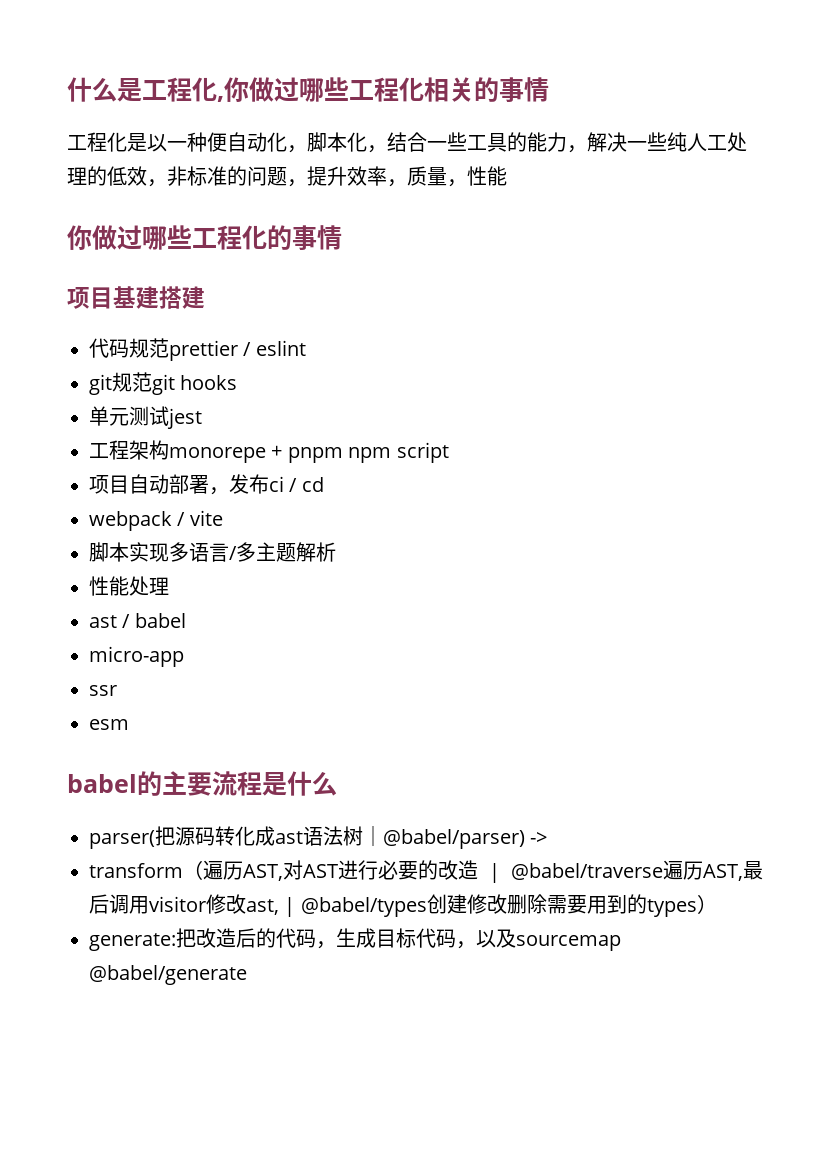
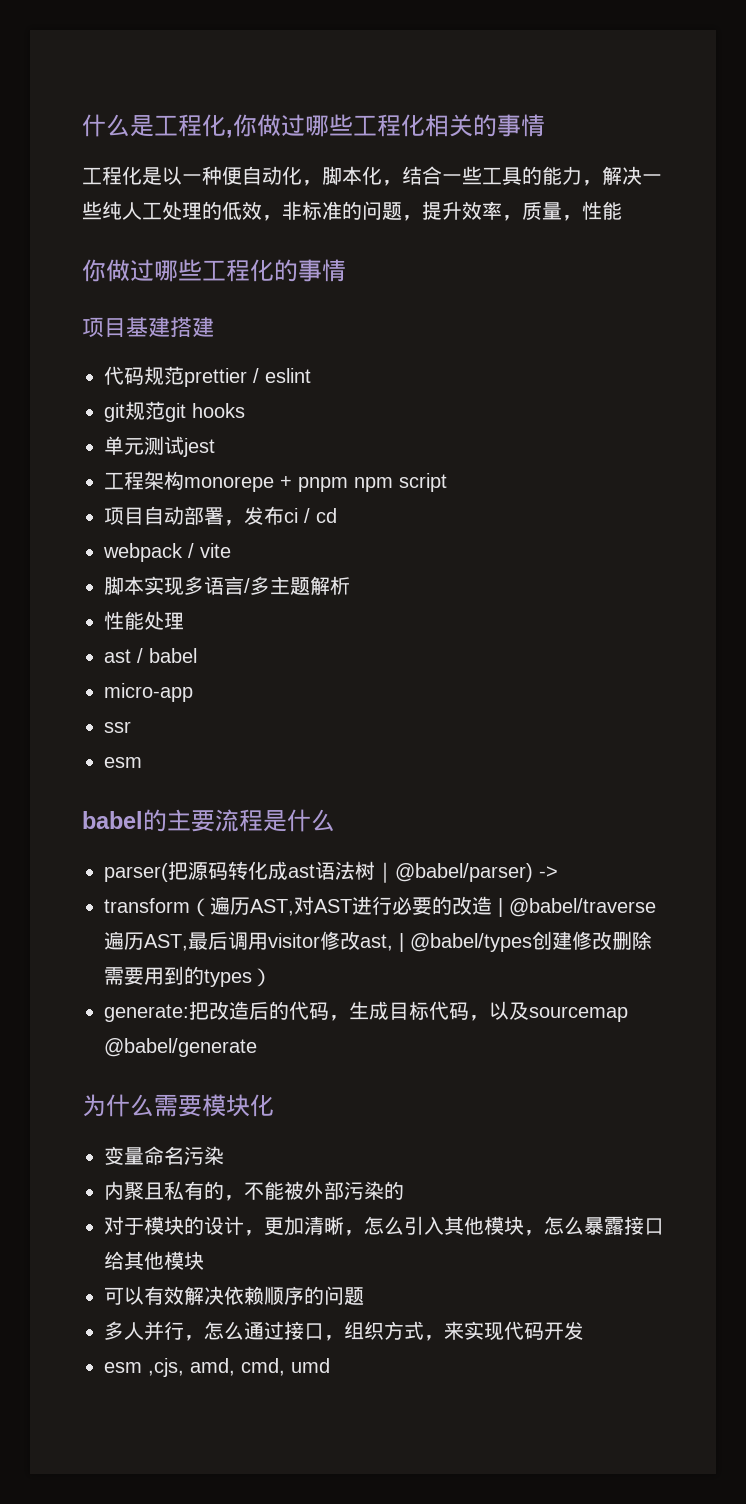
(247, 975) none -> [82,1094,274,1117] [104,1146,224,1165] [104,1181,404,1201] [104,1216,664,1236] [104,1251,204,1270] [104,1286,364,1305] [104,1321,584,1341] [104,1358,330,1377] // 为什么需要模块化 // 变量命名污染 // 内聚且私有的，不能被外部污染的 // 对于模块的设计，更加清晰，怎么引入其他模块，怎么暴露接口给其他模块 // 可以有效解决依赖顺序的问题 // 多人并行，怎么通过接口，组织方式，来实现代码开发 // esm ,cjs, amd, cmd, umd

